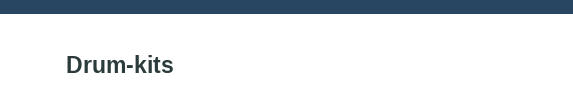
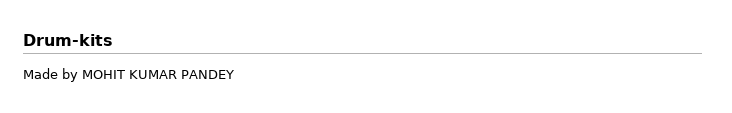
(174, 64) none -> [23,68,234,82] // Made by MOHIT KUMAR PANDEY

